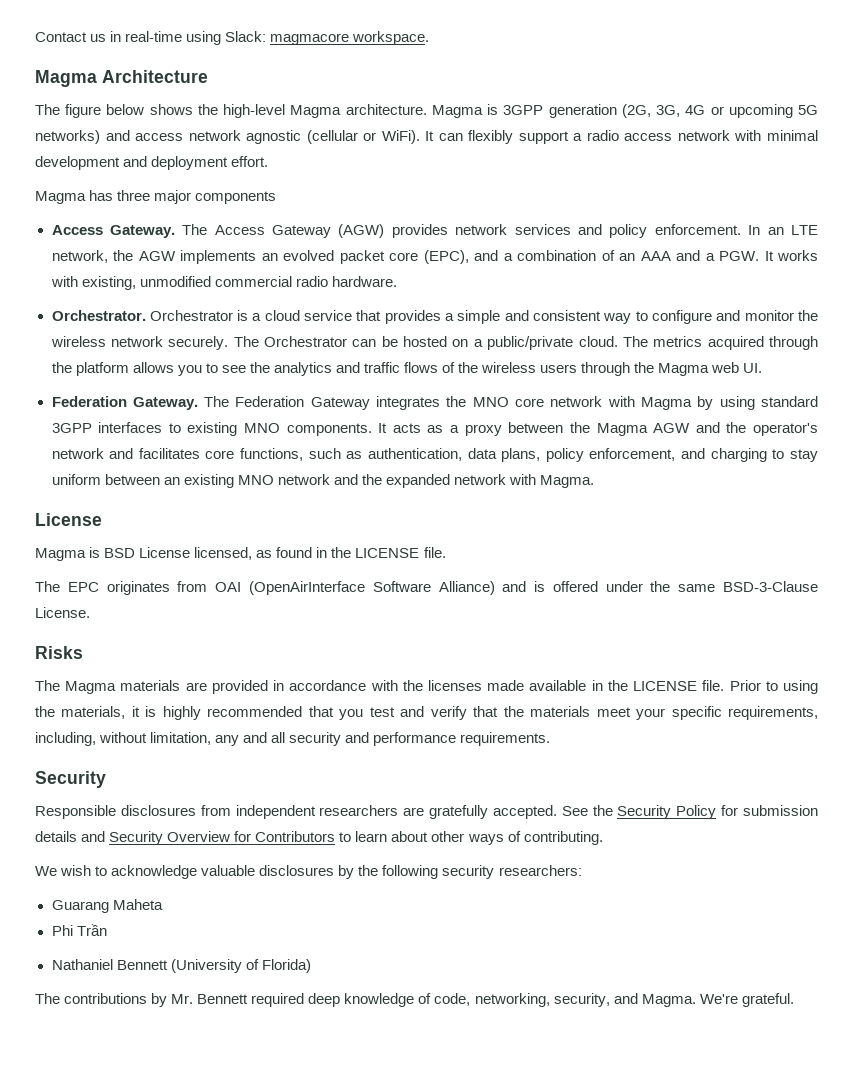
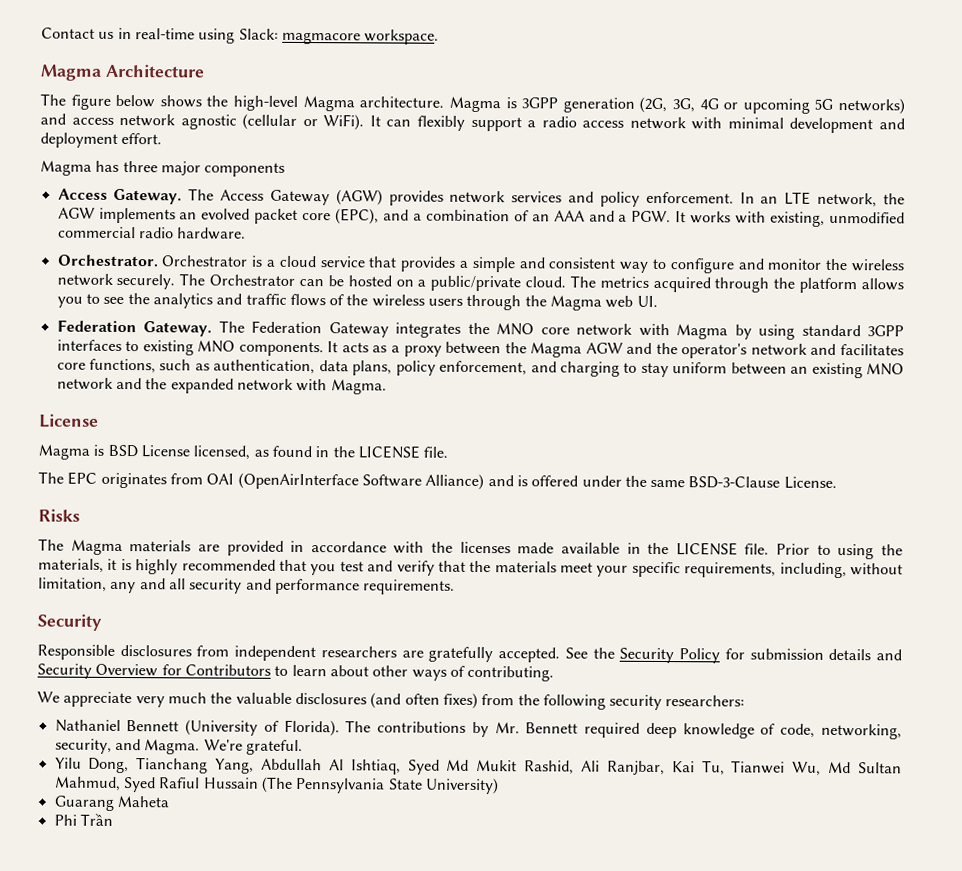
[60,865,355,879] wish to acknowledge valuable disclosures by -> [63,691,515,709] appreciate very much the valuable disclosures (and often fixes) from
[51,899,163,913] [51,924,107,936] // Guarang Maheta // Phi Trần -> (746, 701) none
[261,959,311,973] Florida) // -> [283,719,340,737] Florida).
(794, 1000) none -> [54,757,903,776] [54,776,499,795] [53,795,169,811] [53,812,113,826] // Yilu Dong, Tianchang Yang, Abdullah Al Ishtiaq, Syed Md Mukit Rashid, Ali Ranjbar, Kai Tu, Tianwei Wu, Md Sultan Mahmud, Syed Rafiul Hussain (The Pennsylvania State University) // Guarang Maheta // Phi Trần

